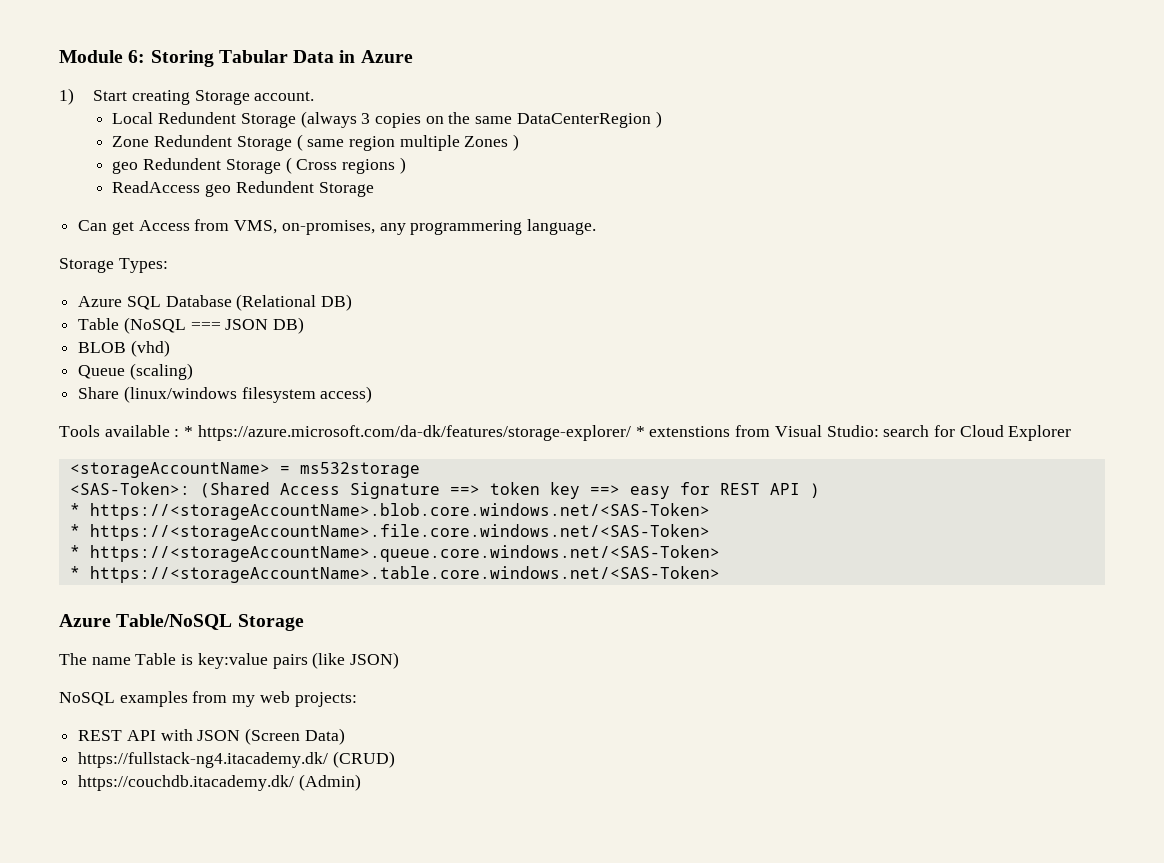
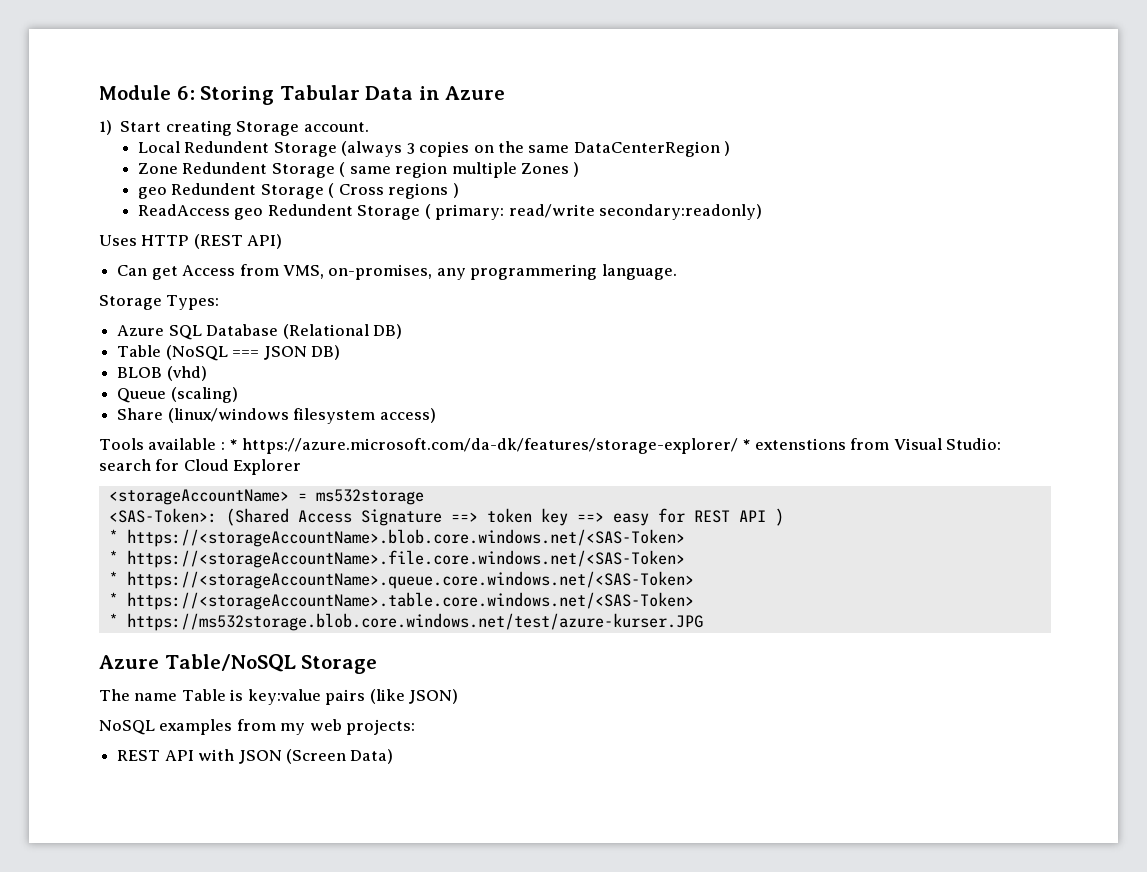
(374, 189) none -> [424,204,762,220] [99,234,283,249] ( primary: read/write secondary:readonly) // Uses HTTP (REST API)
(720, 574) none -> [108,613,703,631] // * https://ms532storage.blob.core.windows.net/test/azure-kurser.JPG
[78,751,395,768] [78,774,361,791] // https://fullstack-ng4.itacademy.dk/ (CRUD) // https://couchdb.itacademy.dk/ (Admin) -> (394, 756) none

